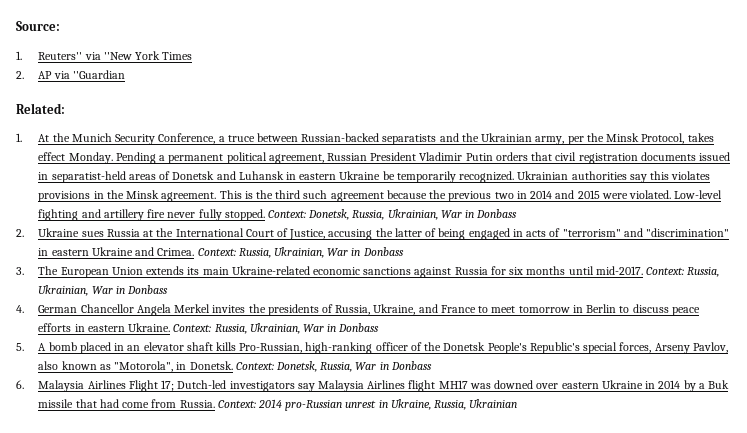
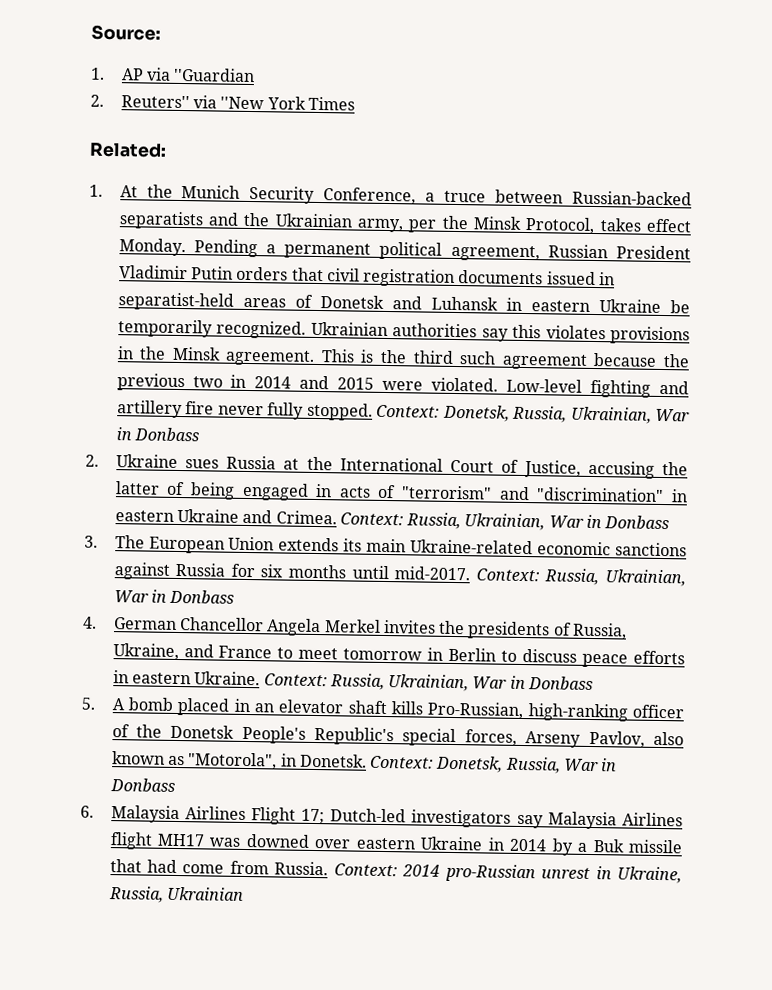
(22, 55) none -> [120,67,256,83] [90,94,104,107] AP via ''Guardian // 2.
[16,70,125,79] // 2. AP via ''Guardian -> (355, 103) none

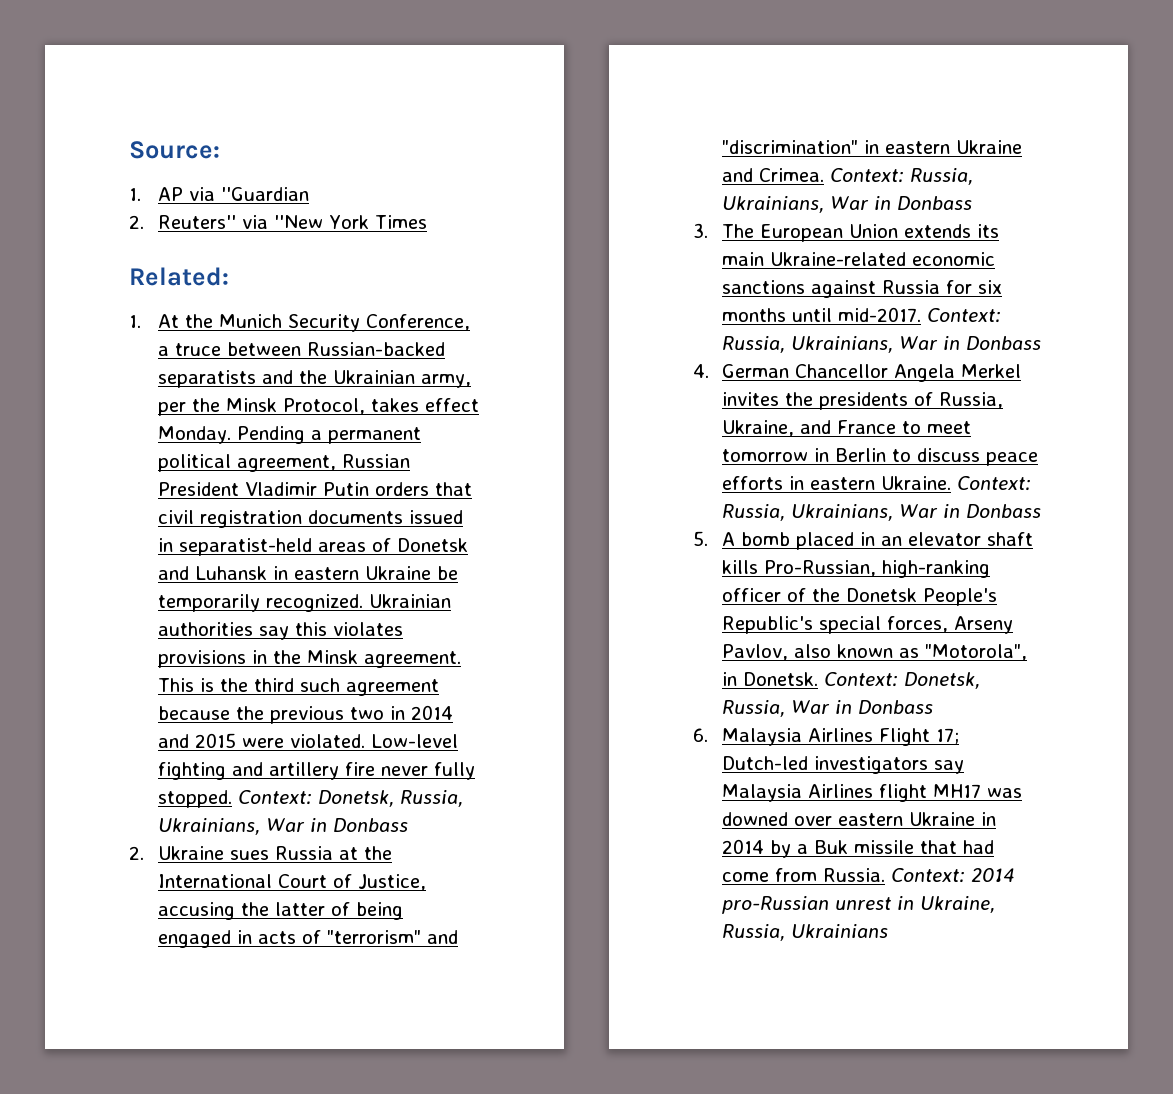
[570,406,652,424] Ukrainian, -> [158,818,261,835] Ukrainians,
[464,513,546,531] Ukrainian, -> [722,196,825,213] Ukrainians,
[604,569,686,587] Ukrainian, -> [791,336,894,353] Ukrainians,
[388,674,470,692] Ukrainian, -> [791,504,894,521] Ukrainians,
[166,886,244,901] Ukrainian -> [791,924,889,938] Ukrainians

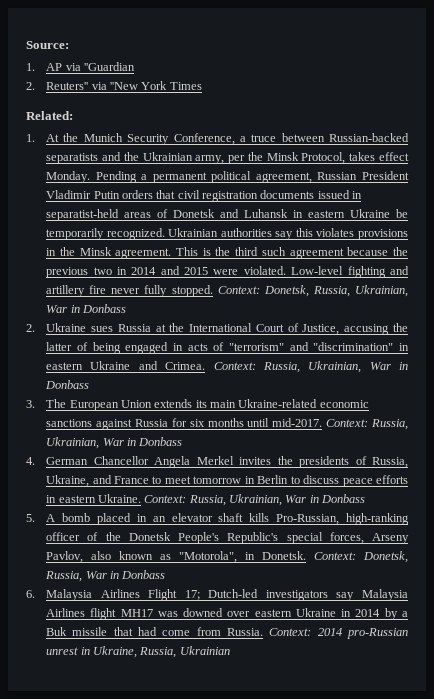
[158,818,261,835] Ukrainians, -> [355,285,408,297] Ukrainian,
[722,196,825,213] Ukrainians, -> [308,361,362,373] Ukrainian,
[791,336,894,353] Ukrainians, -> [46,437,100,449] Ukrainian,
[791,504,894,521] Ukrainians, -> [229,494,283,506] Ukrainian,
[791,924,889,938] Ukrainians -> [179,646,230,655] Ukrainian

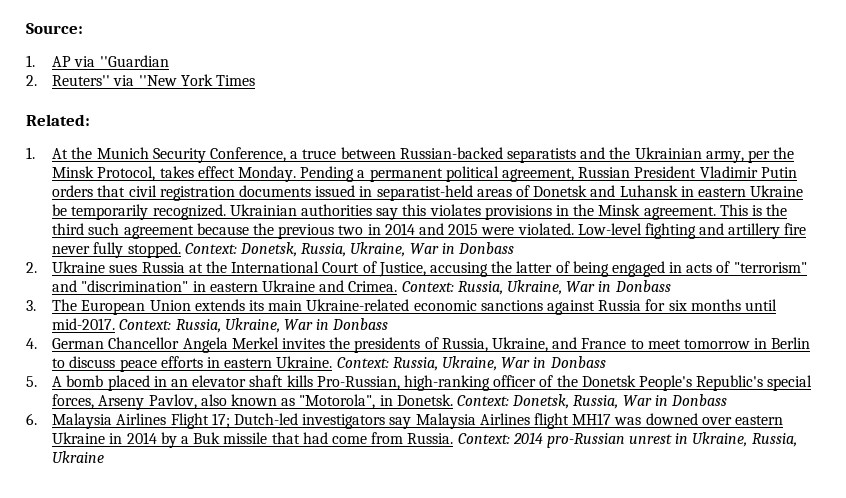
[355,285,408,297] Ukrainian, -> [350,242,406,257] Ukraine,
[308,361,362,373] Ukrainian, -> [506,280,562,295] Ukraine,
[46,437,100,449] Ukrainian, -> [224,318,280,333] Ukraine,
[229,494,283,506] Ukrainian, -> [441,356,497,371] Ukraine,
[179,646,230,655] Ukrainian -> [52,451,105,463] Ukraine

